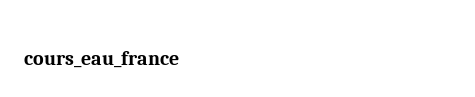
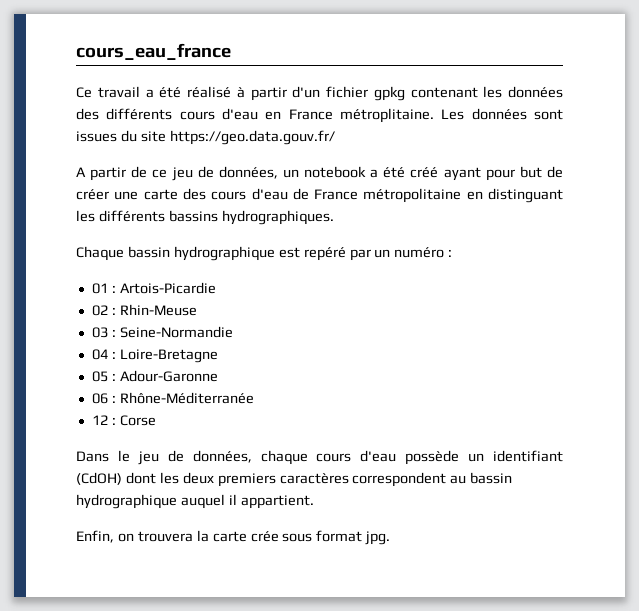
(179, 59) none -> [76,86,563,101] [76,108,563,123] [76,130,335,145] [76,166,563,181] [76,188,563,203] [76,210,334,225] [76,246,453,261] [91,282,216,294] [91,304,197,316] [91,326,233,338] [91,349,218,363] [91,370,218,382] [91,392,254,404] [91,415,156,426] [76,450,563,465] [76,472,513,487] [76,494,314,509] [76,530,391,545] // Ce travail a été réalisé à partir d'un fichier gpkg contenant les données des différents cours d'eau en France métroplitaine. Les données sont issues du site https://geo.data.gouv.fr/ // A partir de ce jeu de données, un notebook a été créé ayant pour but de créer une carte des cours d'eau de France métropolitaine en distinguant les différents bassins hydrographiques. // Chaque bassin hydrographique est repéré par un numéro : // 01 : Artois-Picardie // 02 : Rhin-Meuse // 03 : Seine-Normandie // 04 : Loire-Bretagne // 05 : Adour-Garonne // 06 : Rhône-Méditerranée // 12 : Corse // Dans le jeu de données, chaque cours d'eau possède un identifiant (CdOH) dont les deux premiers caractères correspondent au bassin hydrographique auquel il appartient. // Enfin, on trouvera la carte crée sous format jpg.

